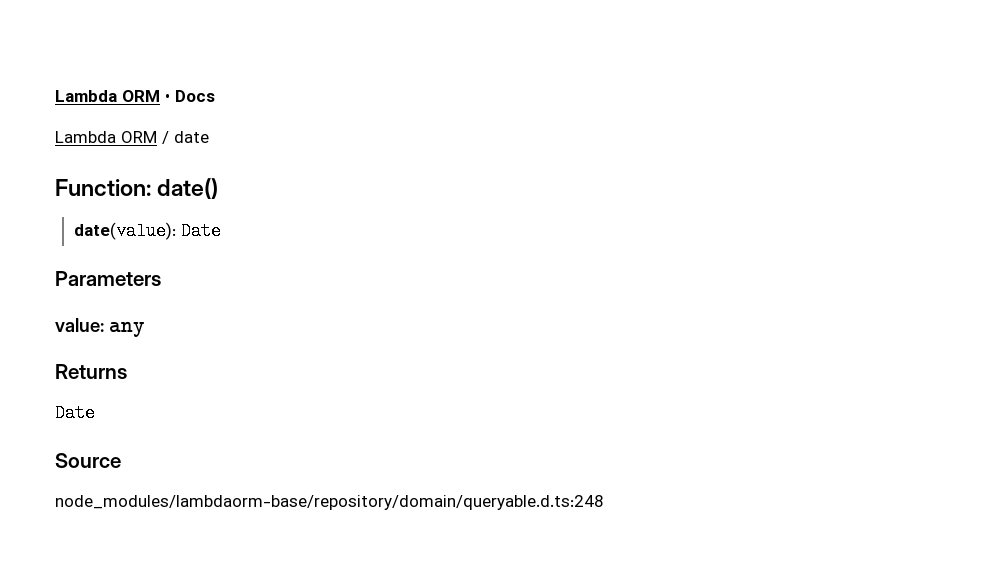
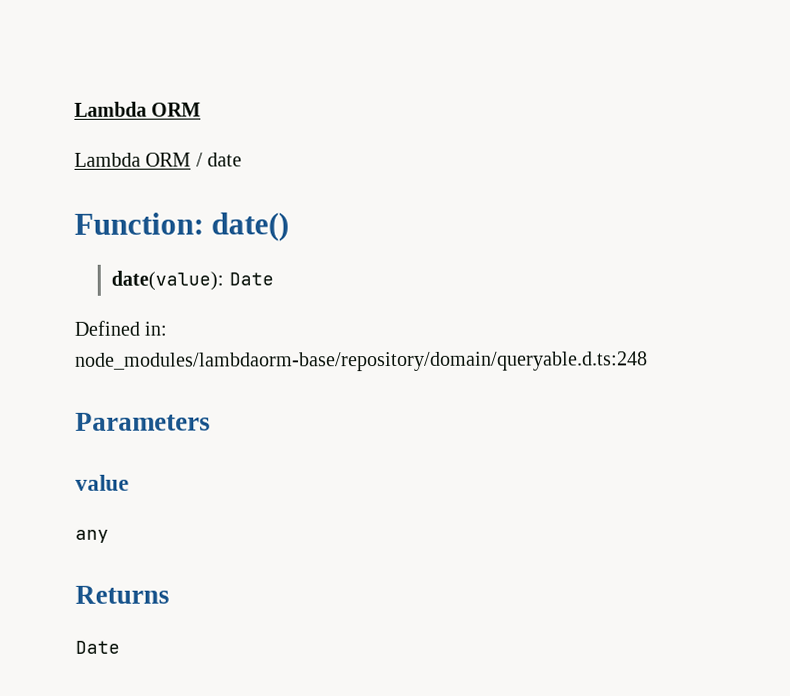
[55,90,215,102] Lambda ORM • Docs -> [74,101,202,117] Lambda ORM
(221, 231) none -> [74,320,168,336] [75,351,648,372] // Defined in: node_modules/lambdaorm-base/repository/domain/queryable.d.ts:248
[55,318,104,332] value: -> [75,474,129,491] value //
[55,453,121,468] [55,495,604,510] // Source // node_modules/lambdaorm-base/repository/domain/queryable.d.ts:248 -> (120, 647) none

